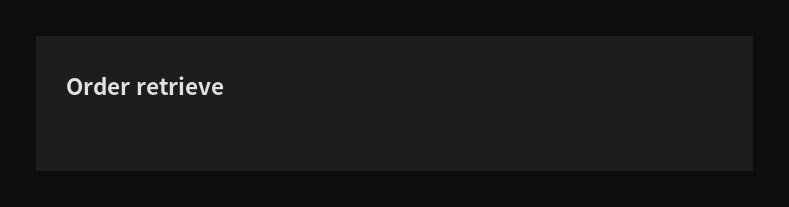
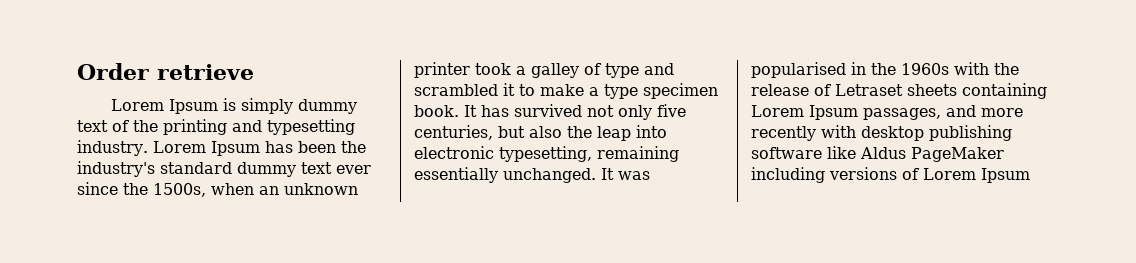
(225, 85) none -> [111,98,358,114] [77,119,355,135] [77,140,366,156] [77,161,371,177] [77,182,358,197] [414,62,674,78] [414,83,718,99] [414,104,686,120] [414,125,667,141] [414,146,679,162] [414,167,650,183] [751,62,1019,78] [751,83,1047,99] [751,105,1023,120] [751,125,1012,141] [751,146,1004,162] [751,167,1030,183] // Lorem Ipsum is simply dummy text of the printing and typesetting industry. Lorem Ipsum has been the industry's standard dummy text ever since the 1500s, when an unknown printer took a galley of type and scrambled it to make a type specimen book. It has survived not only five centuries, but also the leap into electronic typesetting, remaining essentially unchanged. It was popularised in the 1960s with the release of Letraset sheets containing Lorem Ipsum passages, and more recently with desktop publishing software like Aldus PageMaker including versions of Lorem Ipsum

